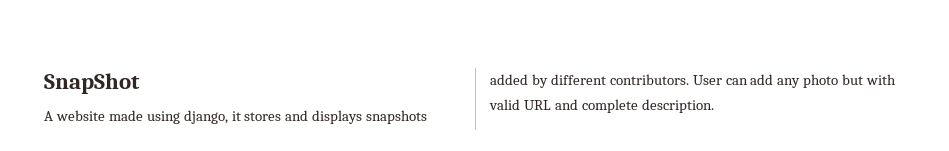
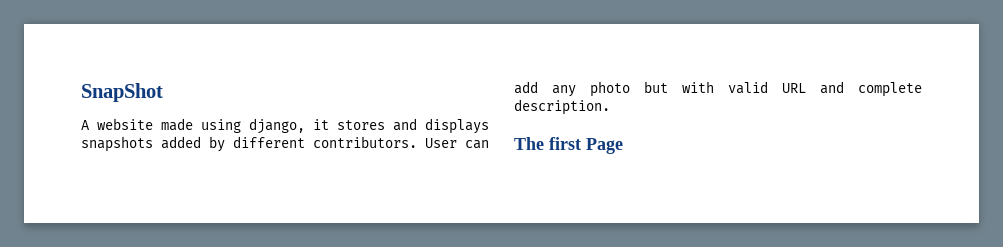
(714, 106) none -> [514,137,623,154] // The first Page

